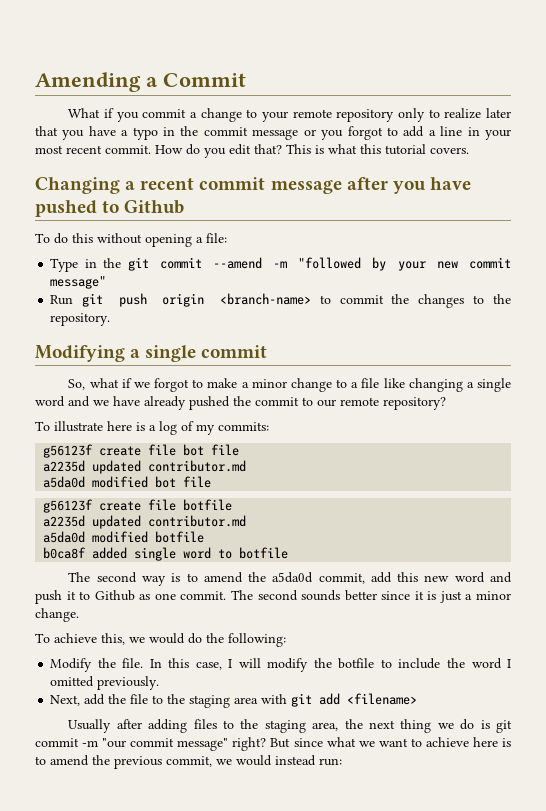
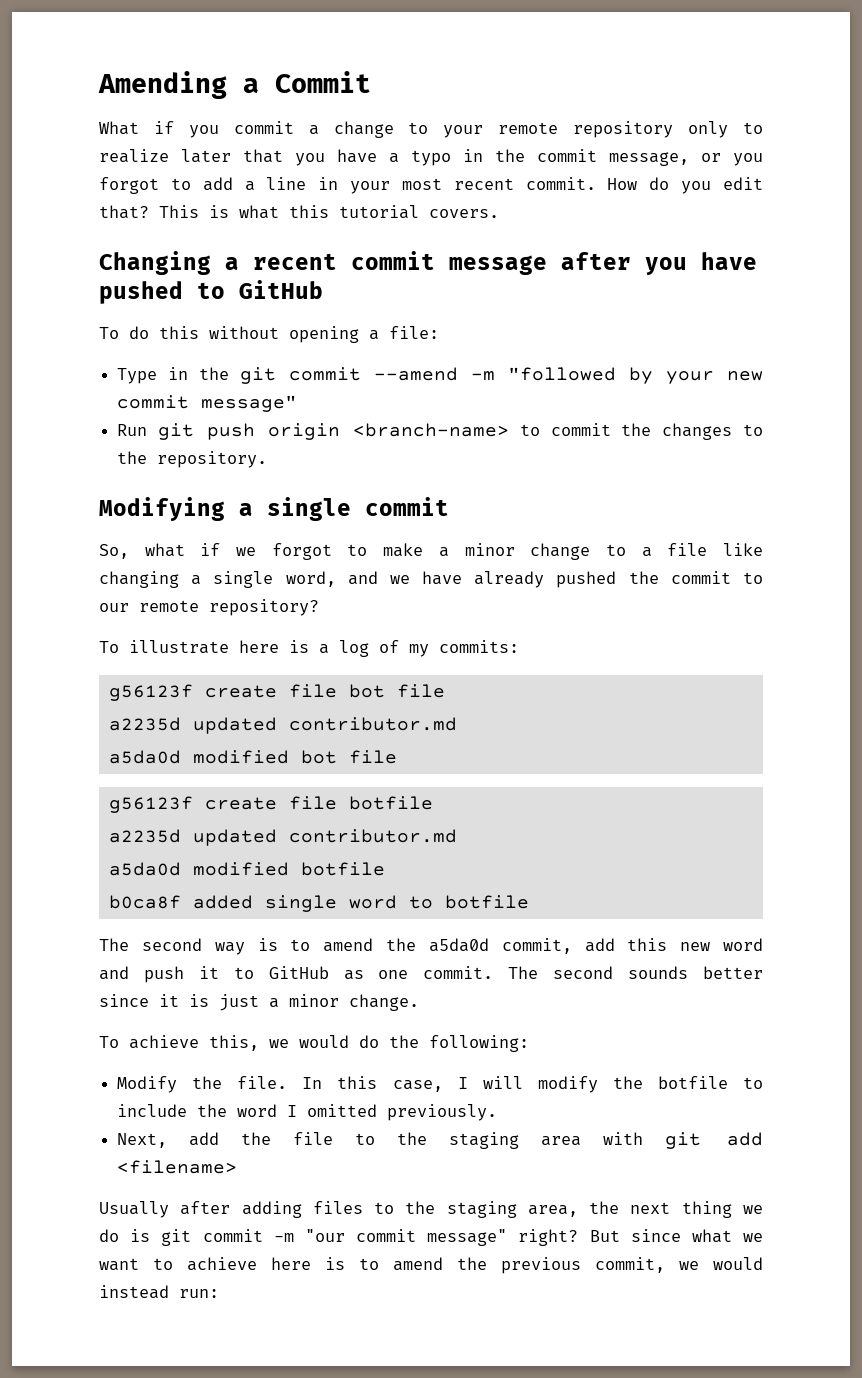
[252,129,299,140] message -> [609,152,689,166] message,
[124,200,185,214] Github -> [239,280,323,299] GitHub
[35,396,65,407] word -> [285,571,336,587] word,
[94,590,135,601] Github -> [268,966,329,979] GitHub

